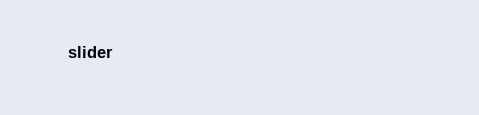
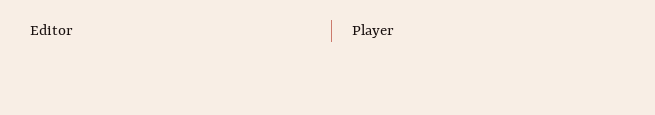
[68,46,113,58] slider -> [30,24,73,35] [352,24,394,38] Editor // Player

